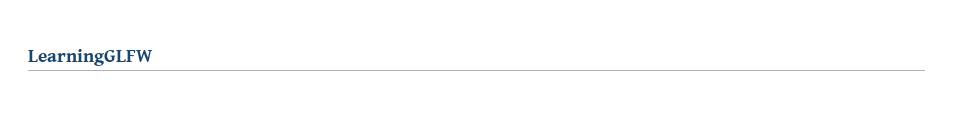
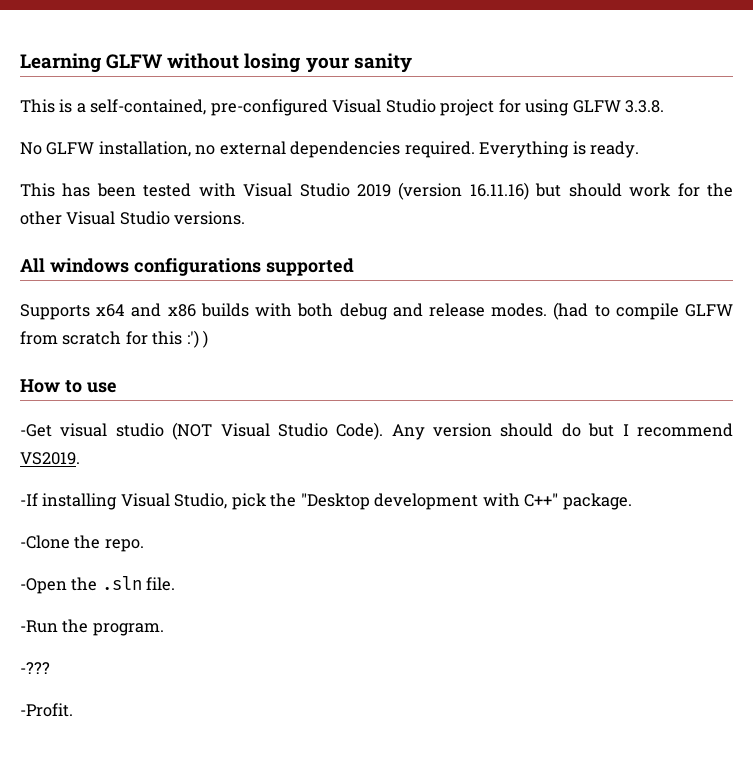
[28,49,153,66] LearningGLFW -> [20,53,412,73] [20,99,665,116] [20,141,640,158] [20,182,734,200] [20,211,246,225] [20,258,354,276] [20,302,733,320] [20,330,209,348] [20,379,117,393] [20,422,733,440] [20,452,80,465] [20,493,632,510] [20,535,144,552] [20,576,176,594] [20,619,164,636] [20,662,50,674] [20,703,73,717] Learning GLFW without losing your sanity // This is a self-contained, pre-configured Visual Studio project for using GLFW 3.3.8. // No GLFW installation, no external dependencies required. Everything is ready. // This has been tested with Visual Studio 2019 (version 16.11.16) but should work for the other Visual Studio versions. // All windows configurations supported // Supports x64 and x86 builds with both debug and release modes. (had to compile GLFW from scratch for this :') ) // How to use // -Get visual studio (NOT Visual Studio Code). Any version should do but I recommend VS2019. // -If installing Visual Studio, pick the "Desktop development with C++" package. // -Clone the repo. // -Open the .sln file. // -Run the program. // -??? // -Profit.

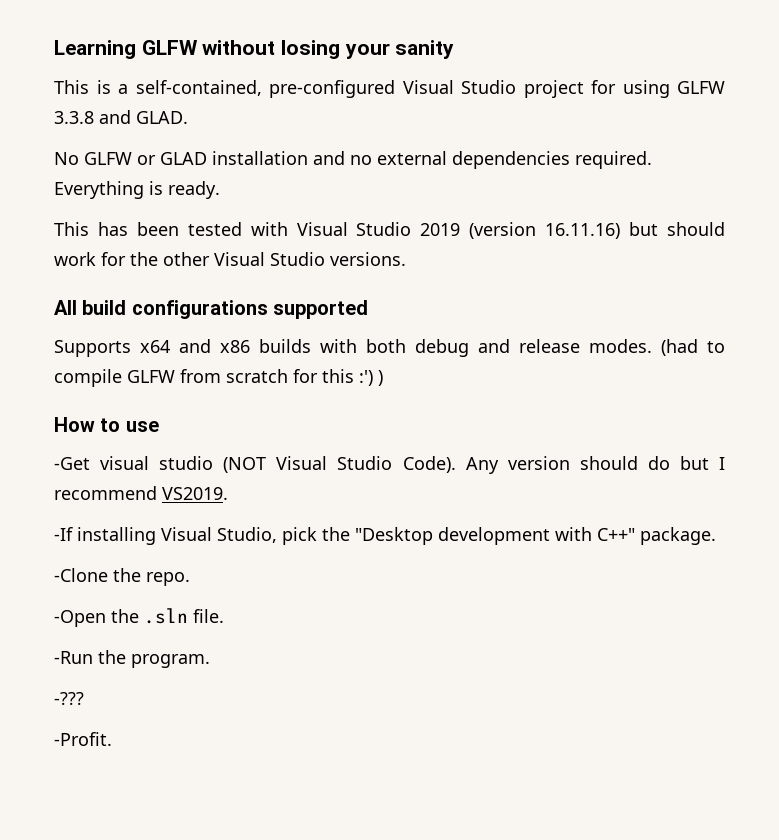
[625,100,665,113] 3.3.8. -> [54,110,188,124] 3.3.8 and GLAD.
[98,141,191,157] installation, -> [137,151,345,165] or GLAD installation and
[49,258,129,273] windows -> [82,300,127,315] build

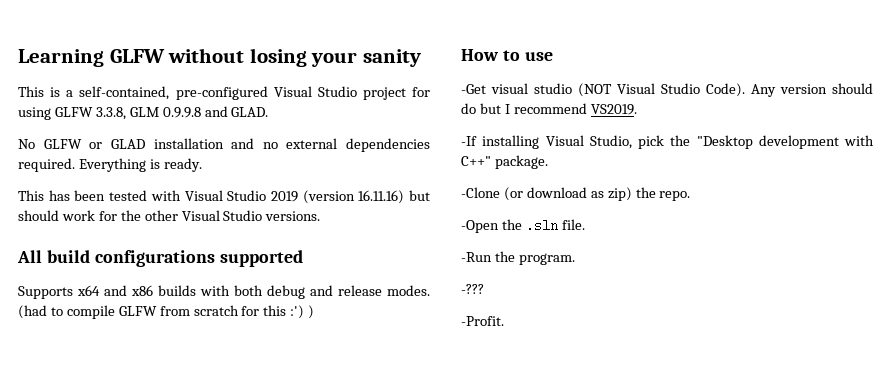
[54,111,94,124] 3.3.8 -> [95,107,201,120] 3.3.8, GLM 0.9.9.8
(108, 575) none -> [503,187,632,201] (or download as zip)

